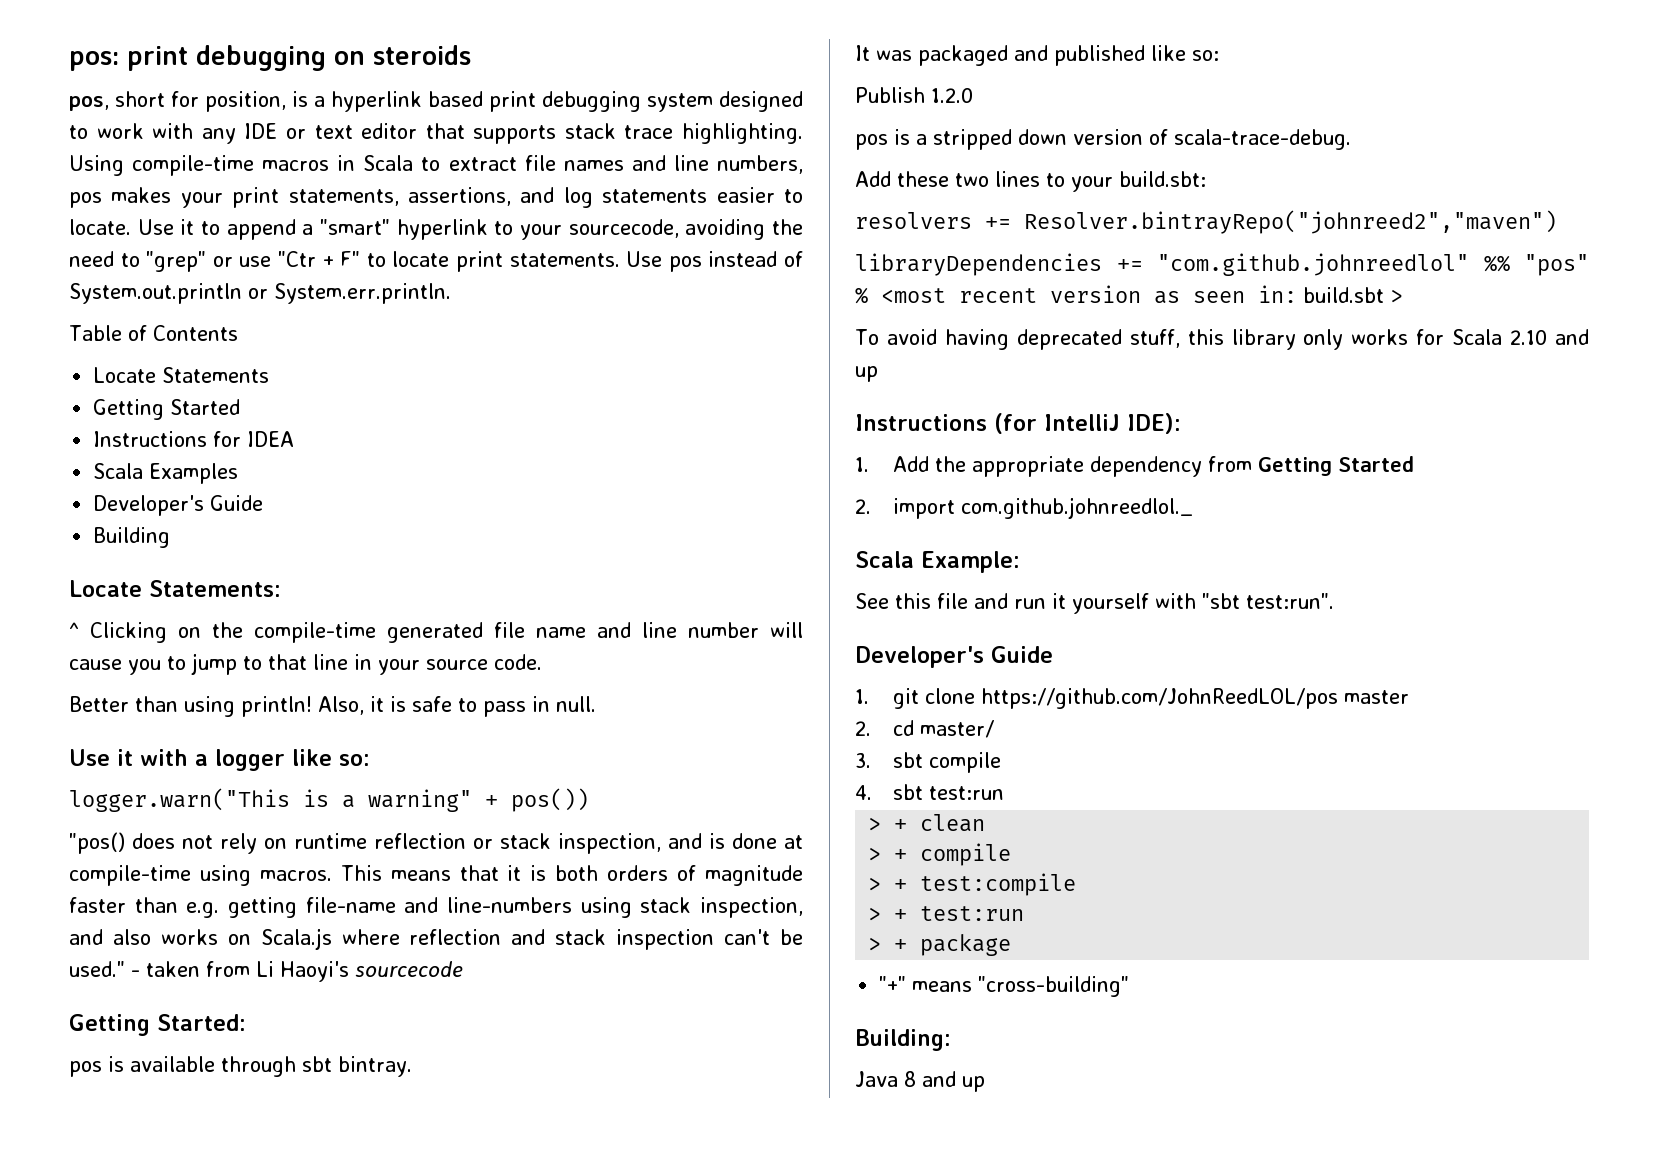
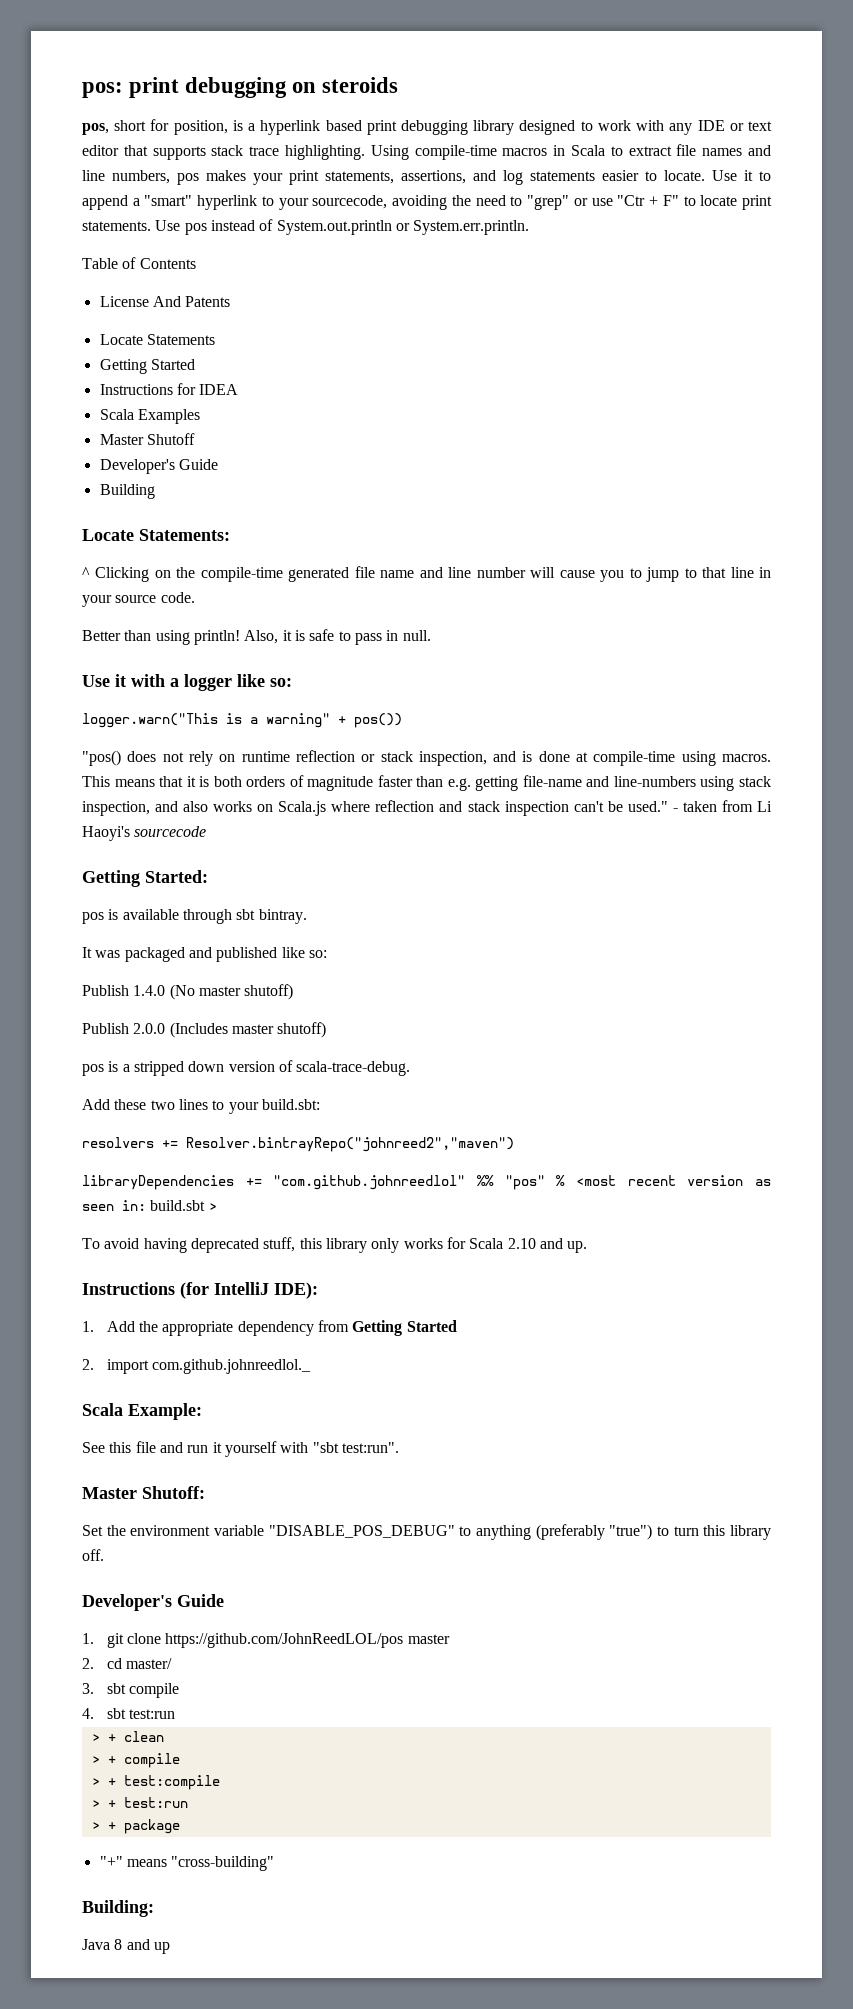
[647,93,713,112] system -> [473,120,515,135] library
(238, 333) none -> [99,296,231,307] // License And Patents
(239, 473) none -> [99,433,195,445] // Master Shutoff
[931,88,973,103] 1.2.0 -> [133,984,294,1000] [82,1022,327,1038] 1.4.0 (No master shutoff) // Publish 2.0.0 (Includes master shutoff)
[855,366,878,382] up -> [567,1241,588,1253] up.
(1334, 601) none -> [82,1486,205,1499] [82,1524,771,1540] [82,1549,104,1561] // Master Shutoff: // Set the environment variable "DISABLE_POS_DEBUG" to anything (preferably "true") to turn this library off.

